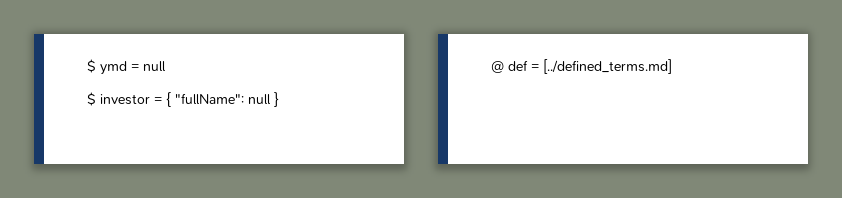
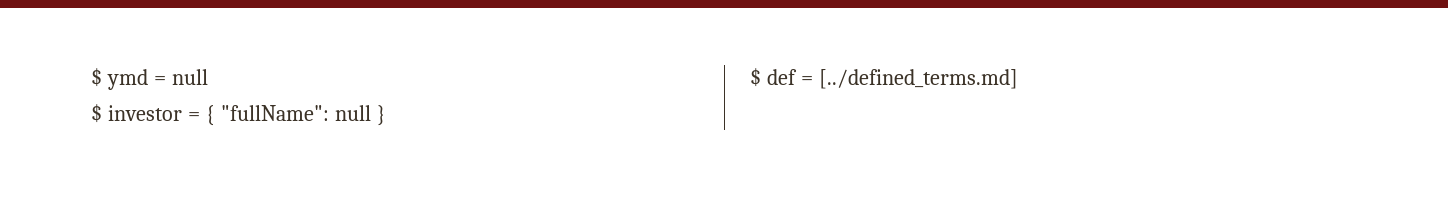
[491,61,504,73] @ -> [750,68,761,87] $

